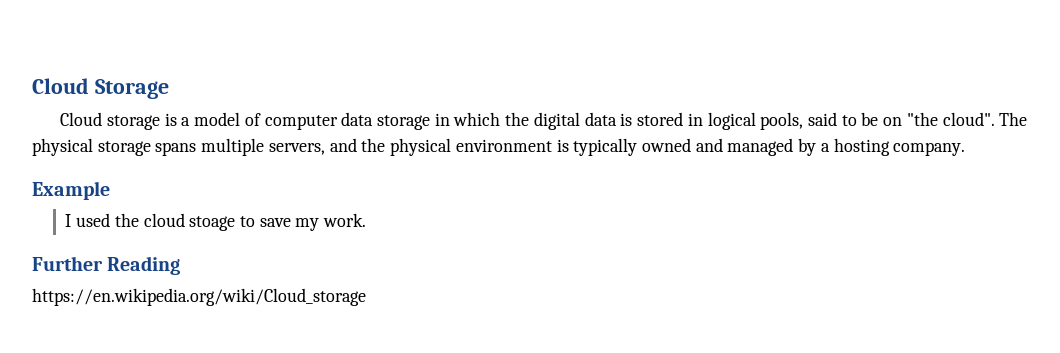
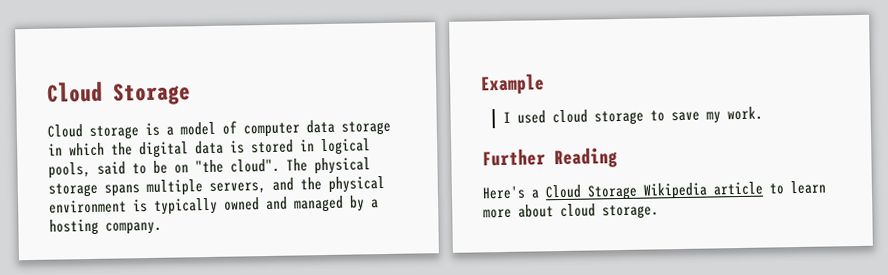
[114,213,236,231] the cloud stoage -> [551,109,644,126] cloud storage
[32,288,366,306] https://en.wikipedia.org/wiki/Cloud_storage -> [482,180,827,201] [483,203,659,220] Here's a Cloud Storage Wikipedia article to learn more about cloud storage.

